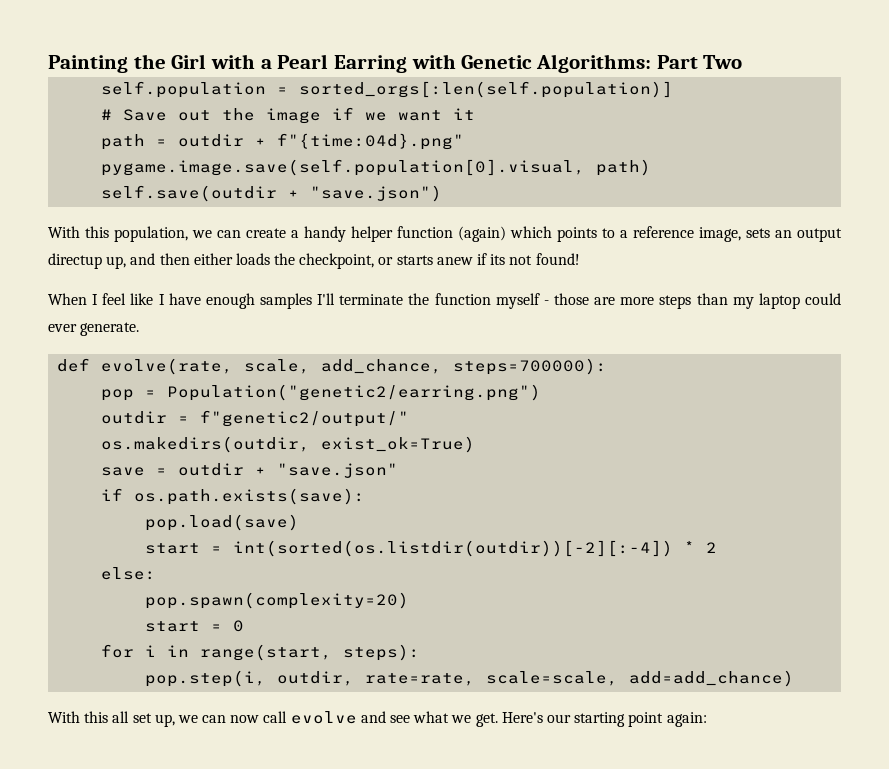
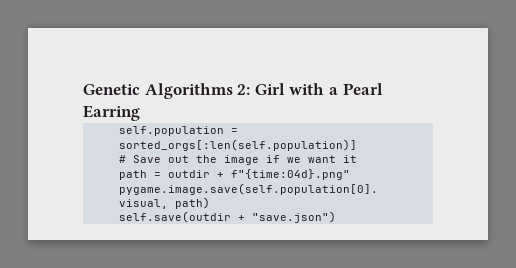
[48,54,166,73] Painting the -> [83,83,251,99] Genetic Algorithms 2:
[411,54,743,73] with Genetic Algorithms: Part Two -> (140, 113) none
[48,226,842,242] [48,253,580,269] [48,293,841,309] [48,322,140,336] [57,358,608,375] [101,384,542,401] [101,410,410,427] [101,436,476,453] [101,463,399,478] [101,488,366,505] [145,514,300,531] [145,540,718,557] [101,567,157,580] [145,592,410,609] [145,620,245,632] [101,644,421,661] [145,670,795,687] [48,711,707,727] // With this population, we can create a handy helper function (again) which points to a reference image, sets an output directup up, and then either loads the checkpoint, or starts anew if its not found! // When I feel like I have enough samples I'll terminate the function myself - those are more steps than my laptop could ever generate. // def evolve(rate, scale, add_chance, steps=700000): // pop = Population("genetic2/earring.png") // outdir = f"genetic2/output/" // os.makedirs(outdir, exist_ok=True) // save = outdir + "save.json" // if os.path.exists(save): // pop.load(save) // start = int(sorted(os.listdir(outdir))[-2][:-4]) * 2 // else: // pop.spawn(complexity=20) // start = 0 // for i in range(start, steps): // pop.step(i, outdir, rate=rate, scale=scale, add=add_chance) // With this all set up, we can now call evolve and see what we get. Here's our starting point again: -> (336, 217) none

